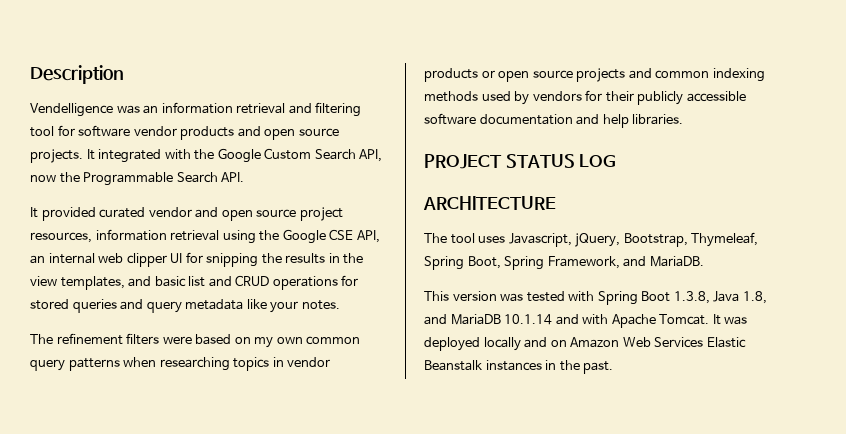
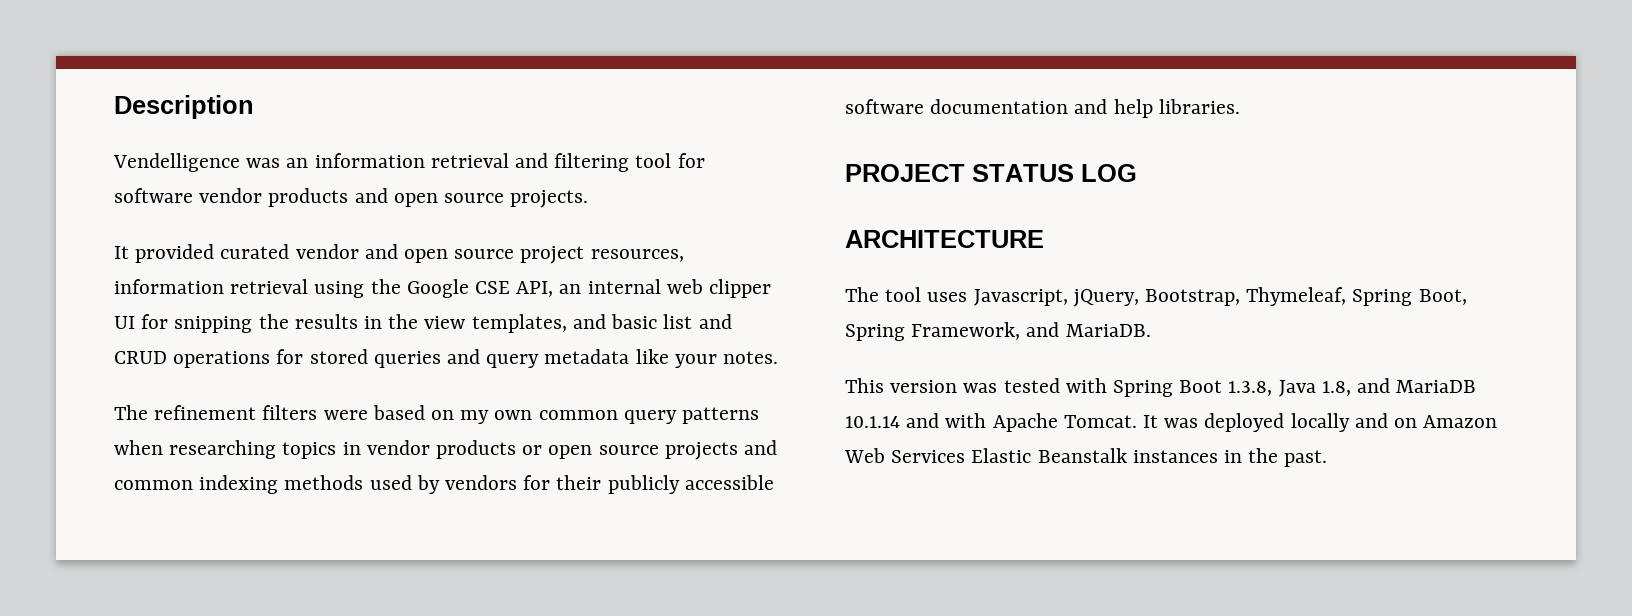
[86,148,383,163] [30,172,245,186] It integrated with the Google Custom Search API, now the Programmable Search API. -> (589, 199) none

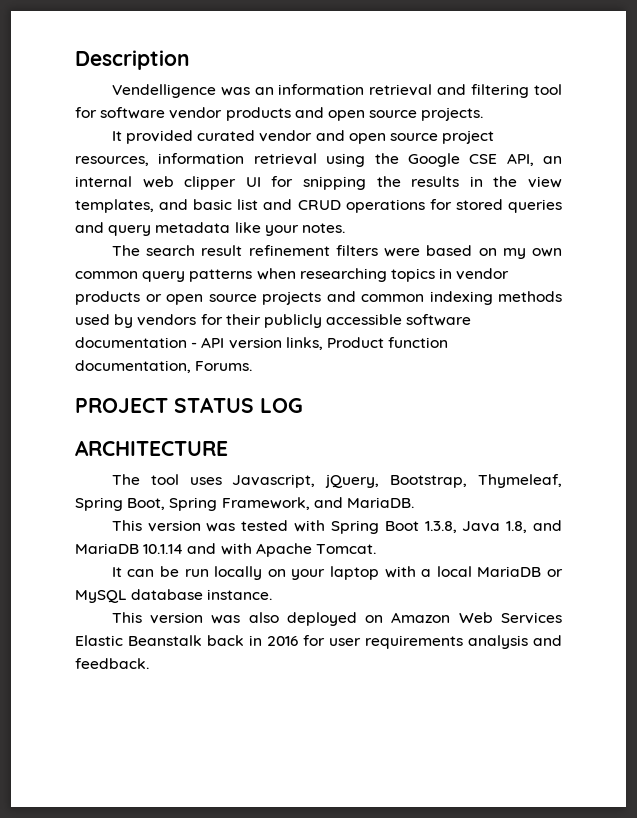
(148, 412) none -> [146,245,243,256] search result
[1074,99,1240,118] and help libraries. -> [191,337,449,350] [75,360,253,373] - API version links, Product function documentation, Forums.
[1143,413,1388,432] It was deployed locally and -> [111,566,563,580] [75,589,273,603] [111,612,357,626] // It can be run locally on your laptop with a local MariaDB or MySQL database instance. // This version was also deployed
[1132,448,1328,467] instances in the past. -> [207,635,562,649] [75,658,149,669] back in 2016 for user requirements analysis and feedback.

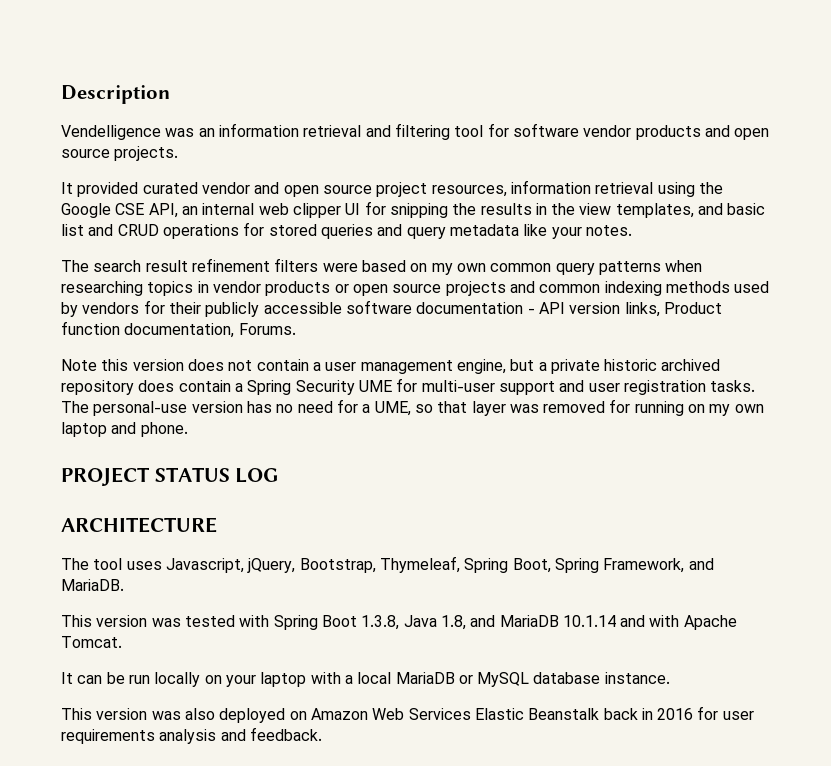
(253, 366) none -> [61,359,721,374] [61,378,756,395] [61,399,764,416] [61,422,188,437] // Note this version does not contain a user management engine, but a private historic archived repository does contain a Spring Security UME for multi-user support and user registration tasks. The personal-use version has no need for a UME, so that layer was removed for running on my own laptop and phone.

